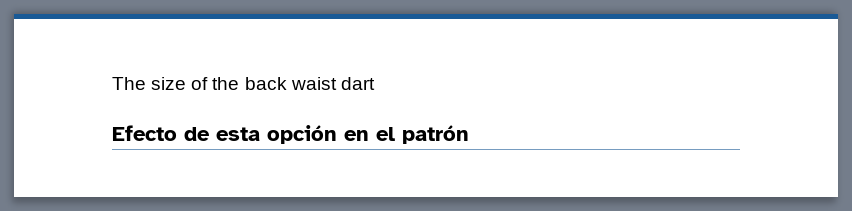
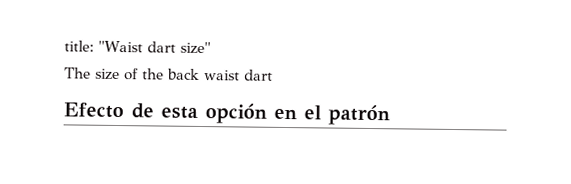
(112, 83) none -> [64,40,211,55] title: "Waist dart size" //

